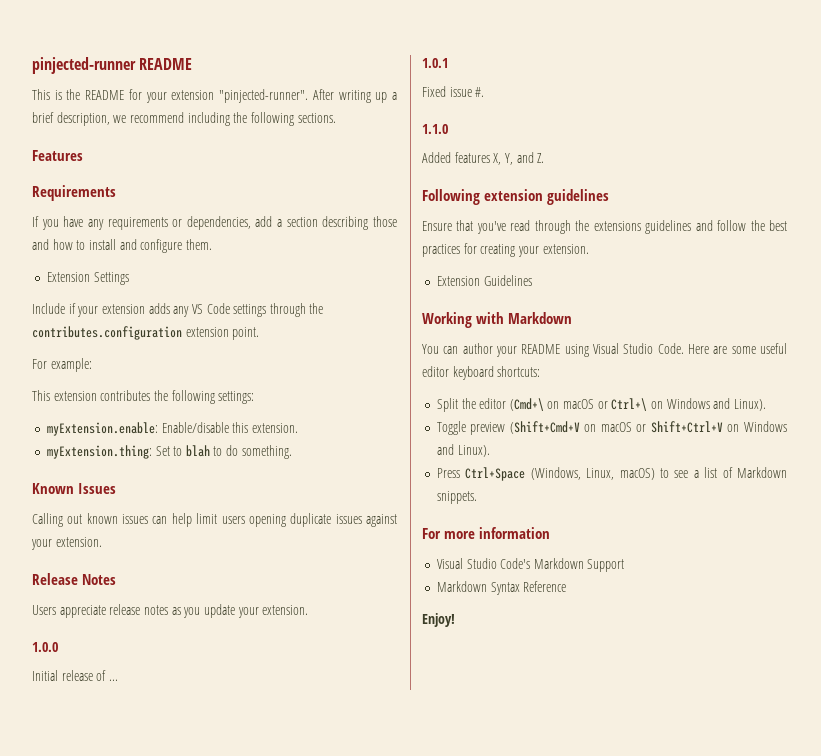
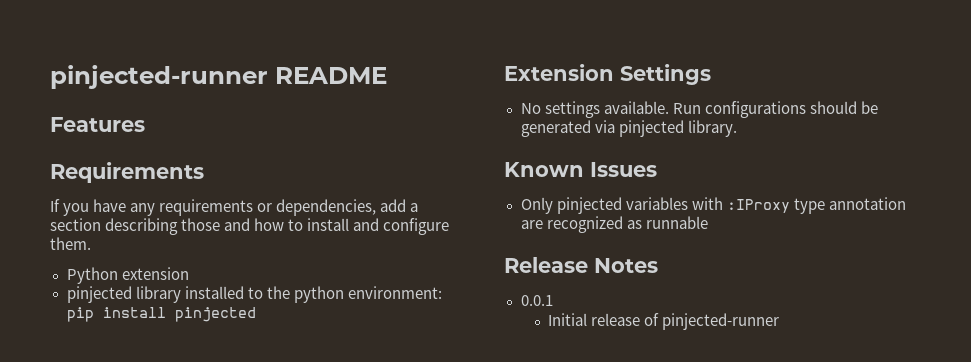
[32,89,398,103] [32,112,336,126] // This is the README for your extension "pinjected-runner". After writing up a brief description, we recommend including the following sections. -> (387, 75) none
[46,272,129,285] [32,303,324,317] [32,326,260,340] [32,358,92,372] [32,390,255,404] [46,422,298,436] [46,445,292,459] [32,483,117,494] [32,513,398,527] [31,537,102,550] [32,573,117,585] [32,604,309,618] [32,642,58,652] [32,670,118,681] [422,58,448,68] [422,86,485,97] [422,124,448,134] [422,152,545,165] [422,189,610,205] [422,220,787,234] [422,243,589,257] [436,275,532,286] [422,312,573,328] [422,343,787,357] [422,366,541,380] [436,398,766,412] [436,421,787,435] [436,444,490,457] [436,467,787,481] [436,491,477,504] [422,527,551,539] [436,558,625,572] [436,581,567,595] [422,613,455,627] Extension Settings // Include if your extension adds any VS Code settings through the contributes.configuration extension point. // For example: // This extension contributes the following settings: // myExtension.enable: Enable/disable this extension. // myExtension.thing: Set to blah to do something. // Known Issues // Calling out known issues can help limit users opening duplicate issues against your extension. // Release Notes // Users appreciate release notes as you update your extension. // 1.0.0 // Initial release of ... // 1.0.1 // Fixed issue #. // 1.1.0 // Added features X, Y, and Z. // Following extension guidelines // Ensure that you've read through the extensions guidelines and follow the best practices for creating your extension. // Extension Guidelines // Working with Markdown // You can author your README using Visual Studio Code. Here are some useful editor keyboard shortcuts: // Split the editor (Cmd+\ on macOS or Ctrl+\ on Windows and Linux). // Toggle preview (Shift+Cmd+V on macOS or Shift+Ctrl+V on Windows and Linux). // Press Ctrl+Space (Windows, Linux, macOS) to see a list of Markdown snippets. // For more information // Visual Studio Code's Markdown Support // Markdown Syntax Reference // Enjoy! -> [66,267,189,284] [66,286,442,303] [66,307,256,322] [504,64,711,85] [520,101,878,118] [520,120,737,137] [504,162,657,177] [520,197,906,214] [520,216,708,233] [504,257,658,273] [520,295,553,306] [548,313,780,330] Python extension // pinjected library installed to the python environment: pip install pinjected // Extension Settings // No settings available. Run configurations should be generated via pinjected library. // Known Issues // Only pinjected variables with :IProxy type annotation are recognized as runnable // Release Notes // 0.0.1 // Initial release of pinjected-runner

